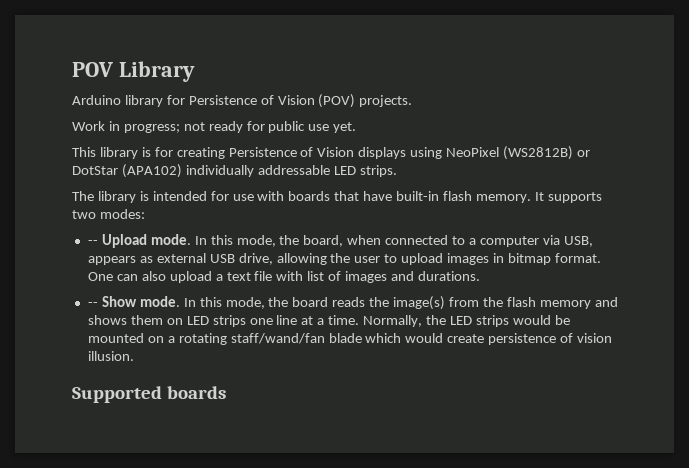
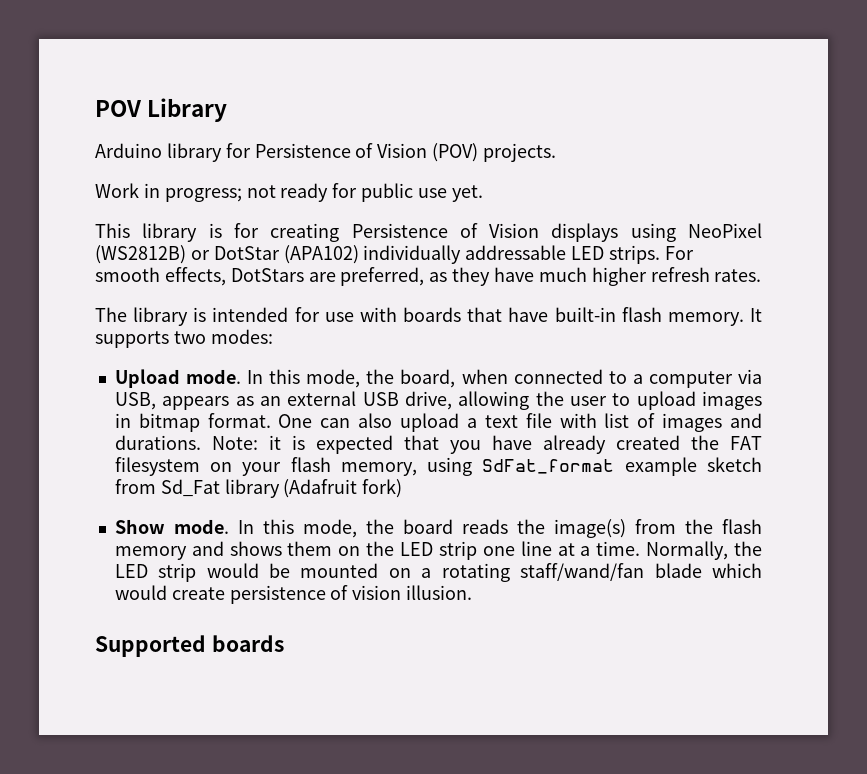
(397, 171) none -> [664,246,694,260] [95,267,762,286] For smooth effects, DotStars are preferred, as they have much higher refresh rates.
[87,240,98,245] -- -> (273, 336) none
(153, 259) none -> [259,396,281,406] an
[87,302,98,307] // -- -> [211,435,762,454] [114,457,762,476] [114,479,403,498] Note: it is expected that you have already created the FAT filesystem on your flash memory, using SdFat_format example sketch from Sd_Fat library (Adafruit fork) //
[186,315,246,327] LED strips -> [366,541,477,560] the LED strip
[475,315,509,327] strips -> [158,563,197,582] strip

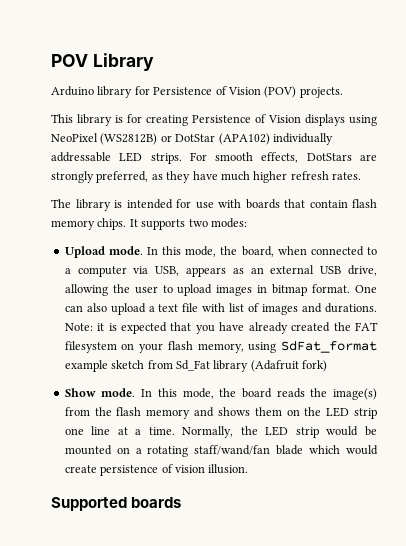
[95,183,483,202] // Work in progress; not ready for public use yet. -> (343, 92) none
(336, 277) none -> [51,171,94,183] strongly
[508,307,744,326] have built-in flash memory. -> [309,199,377,208] [51,218,127,230] contain flash memory chips.

